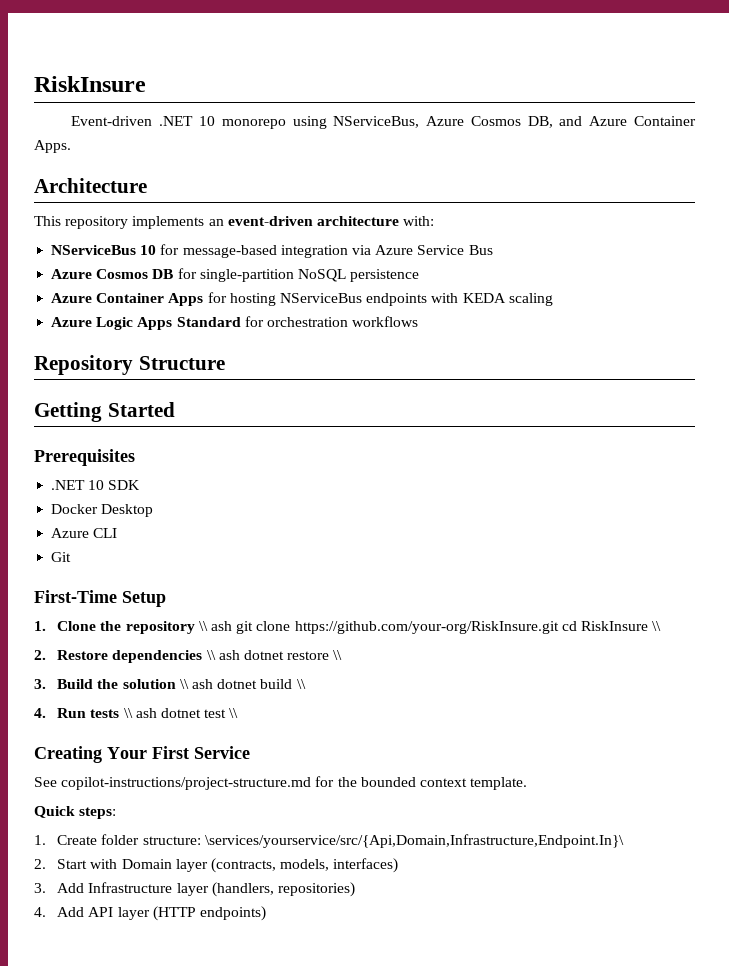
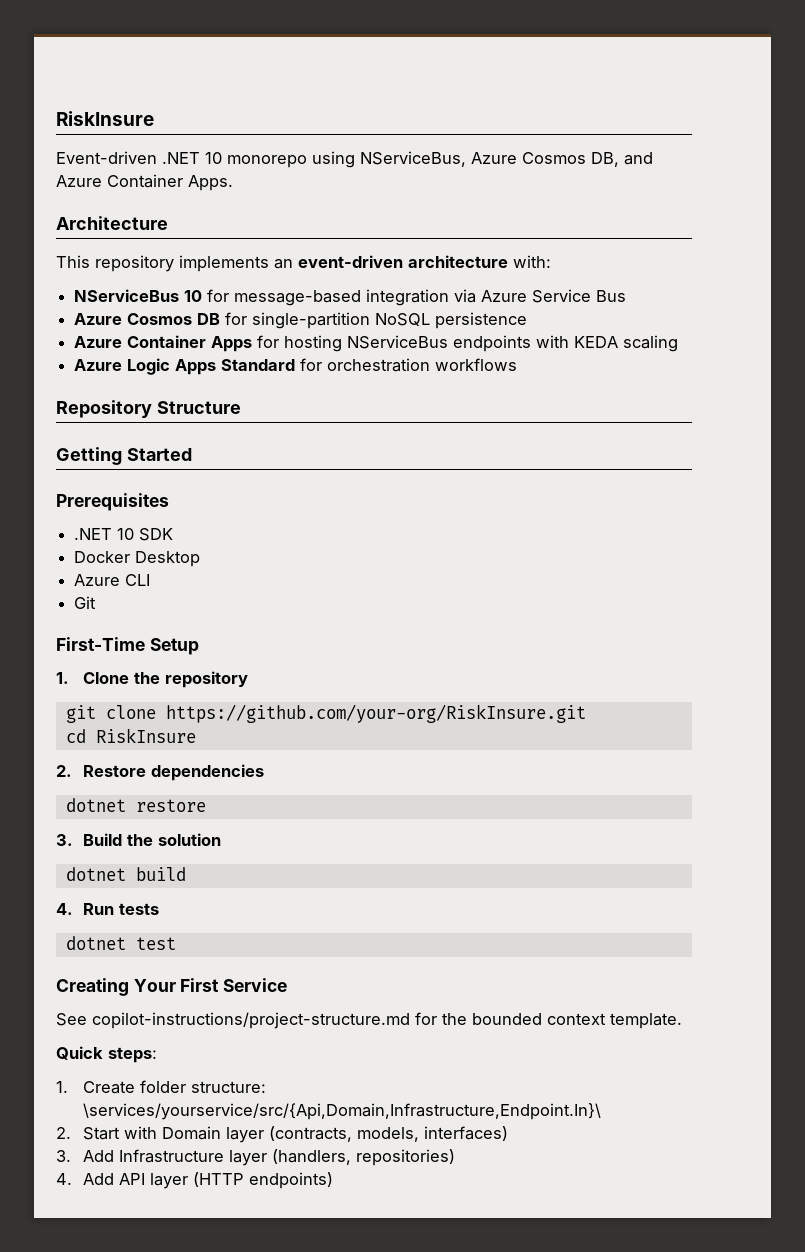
[198,621,232,631] \\ ash -> (249, 679) //
(559, 627) none -> (586, 713) //
[652,621,662,631] \\ -> (196, 735) none
[206,650,240,660] \\ ash -> (265, 772) //
[333,650,343,660] \\ -> (206, 805) none
[179,679,213,689] \\ ash -> (222, 839) //
[296,679,306,689] \\ -> (186, 874) none
[123,708,157,718] \\ ash -> (160, 909) //
[229,708,239,718] \\ -> (176, 943) none

